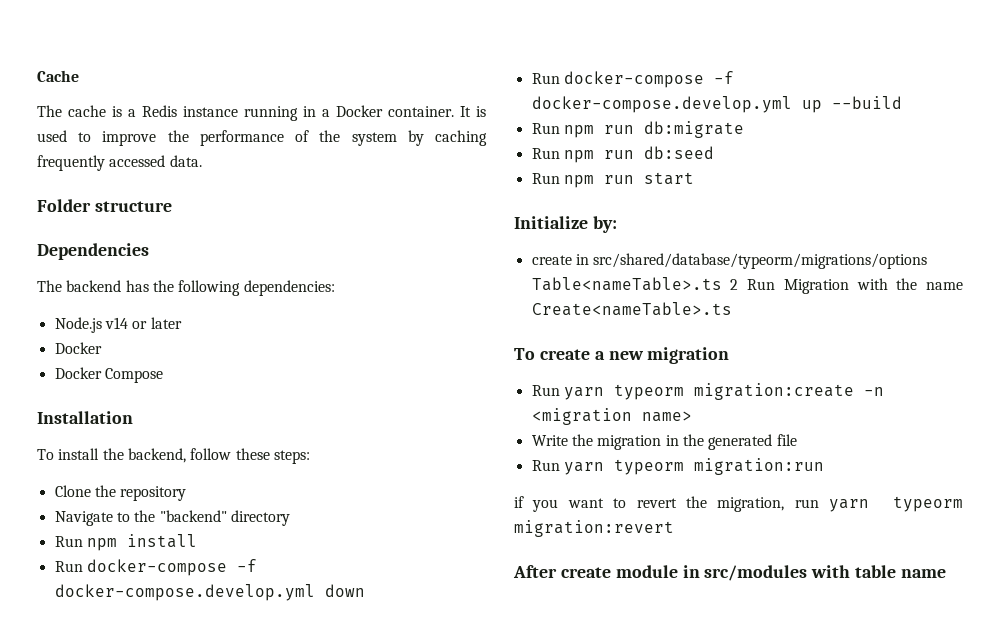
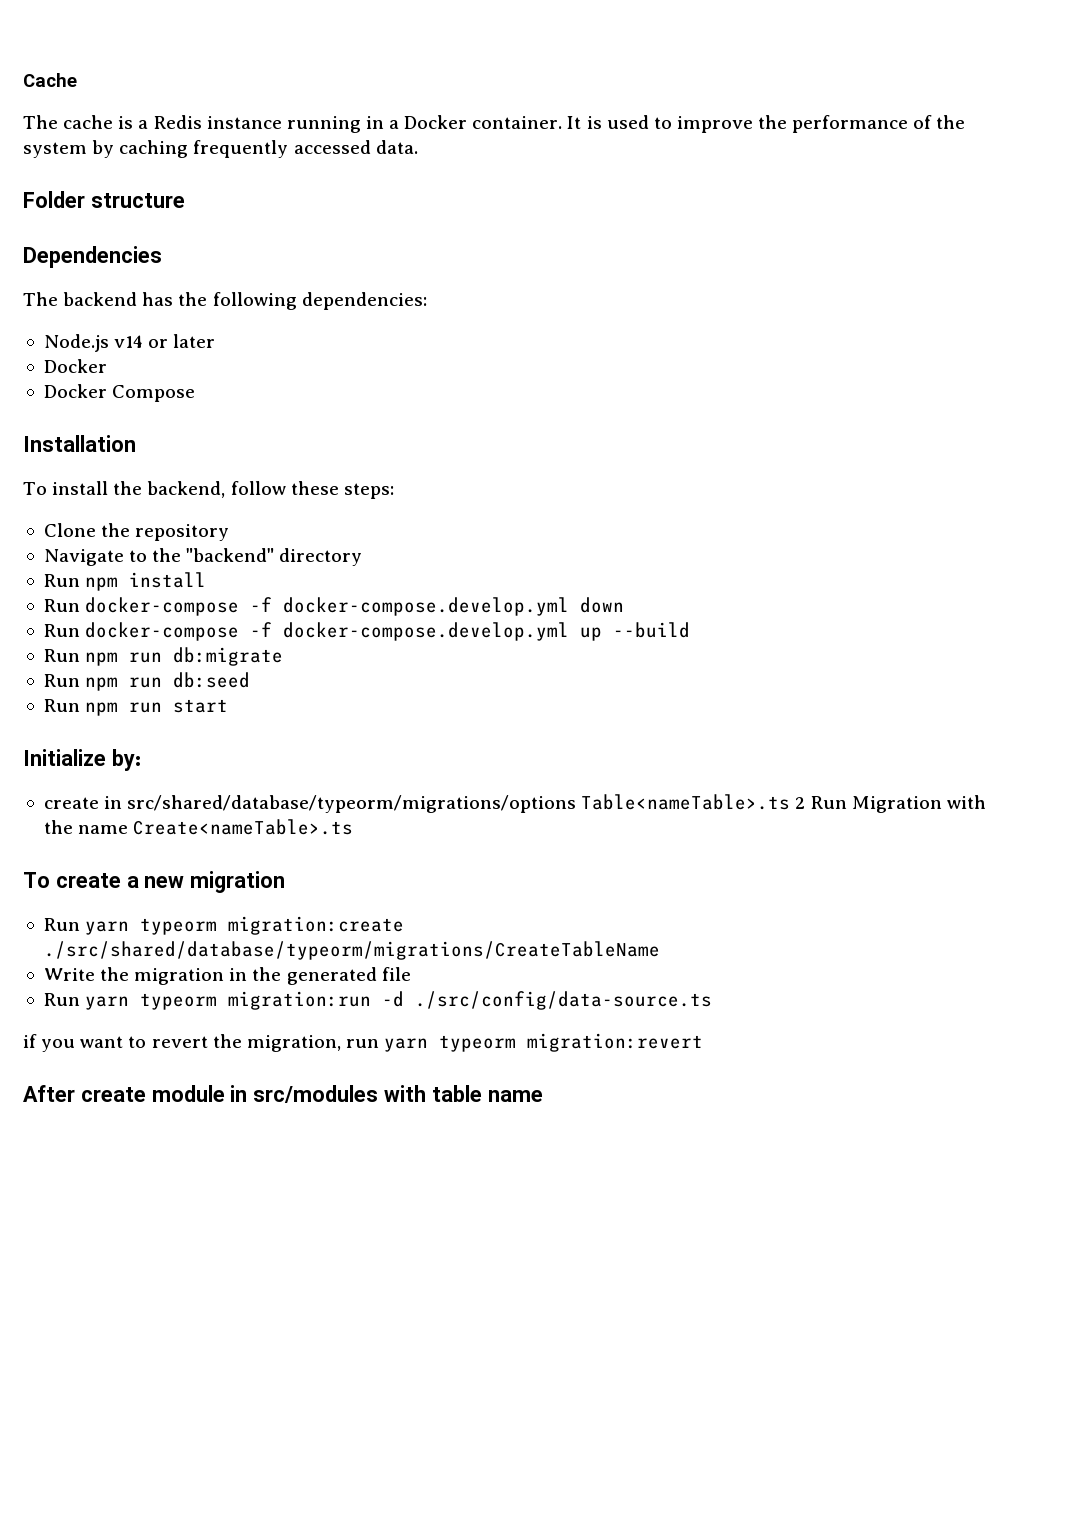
[863,387,884,396] [531,408,692,425] -n <migration name> -> [43,941,660,960] ./src/shared/database/typeorm/migrations/CreateTableName
(824, 466) none -> [382,991,713,1010] -d ./src/config/data-source.ts

